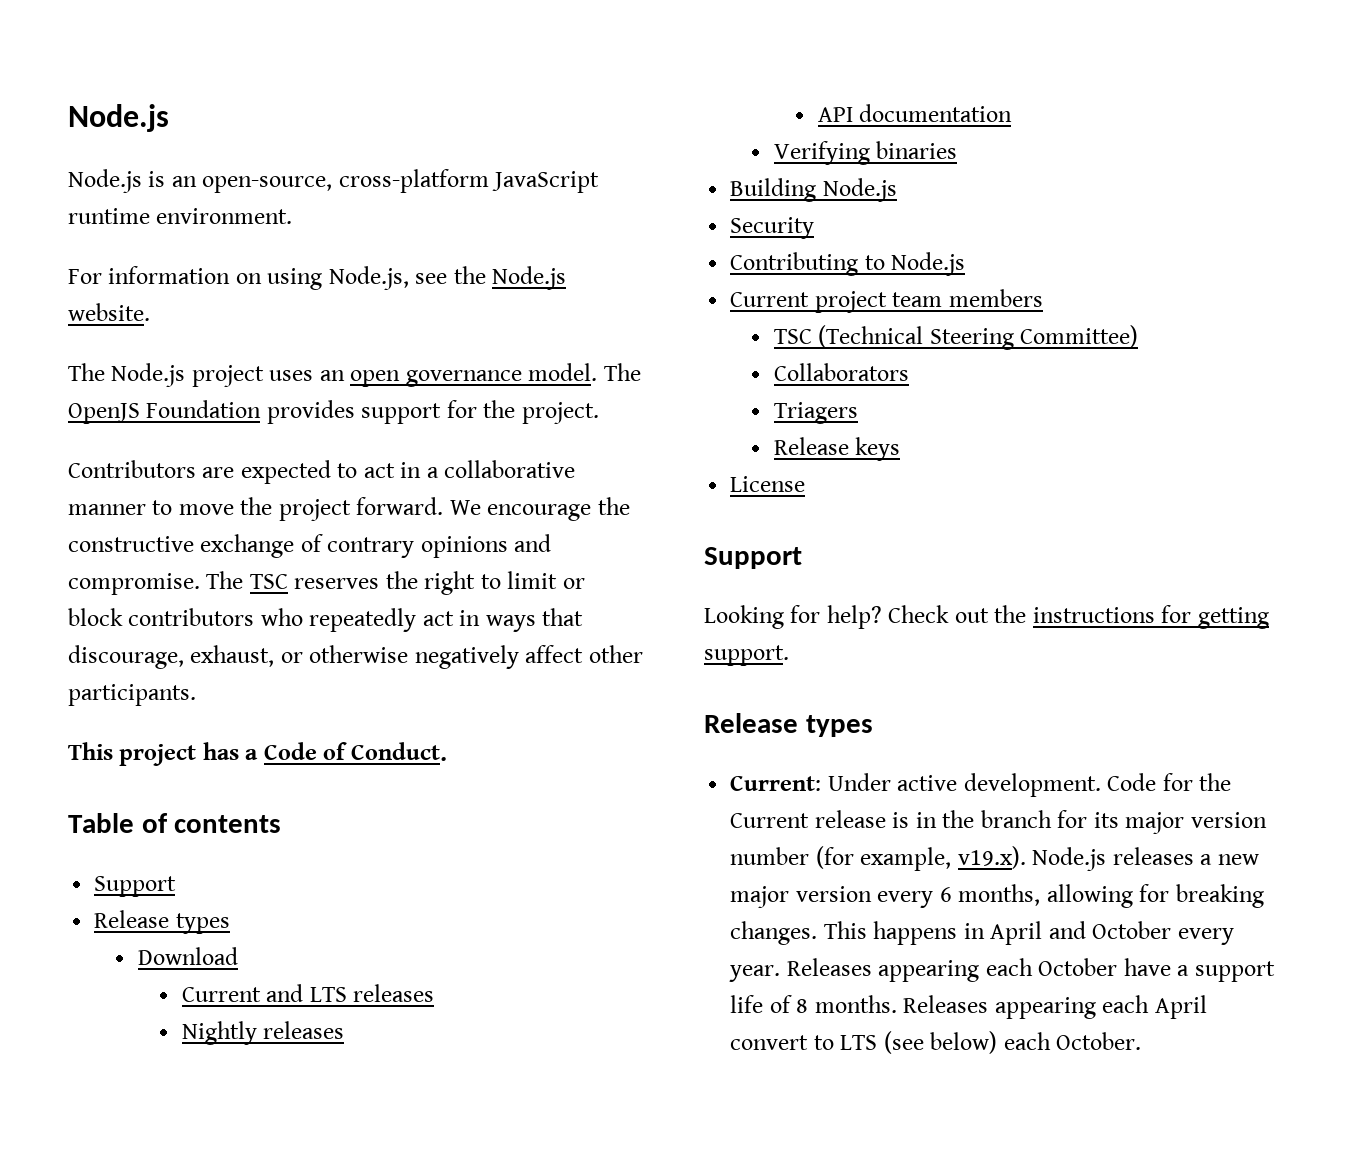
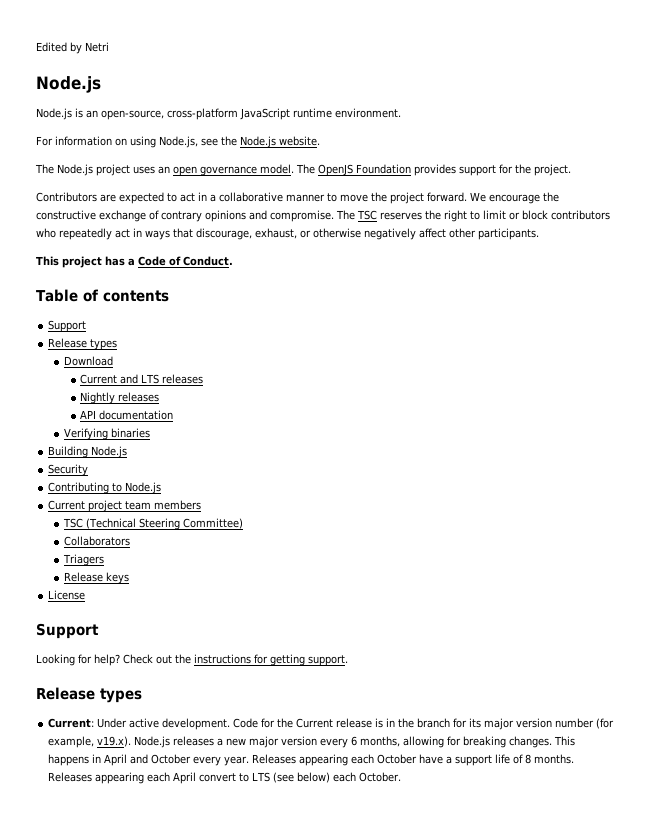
(68, 118) none -> [36,42,109,54] Edited by Netri //

